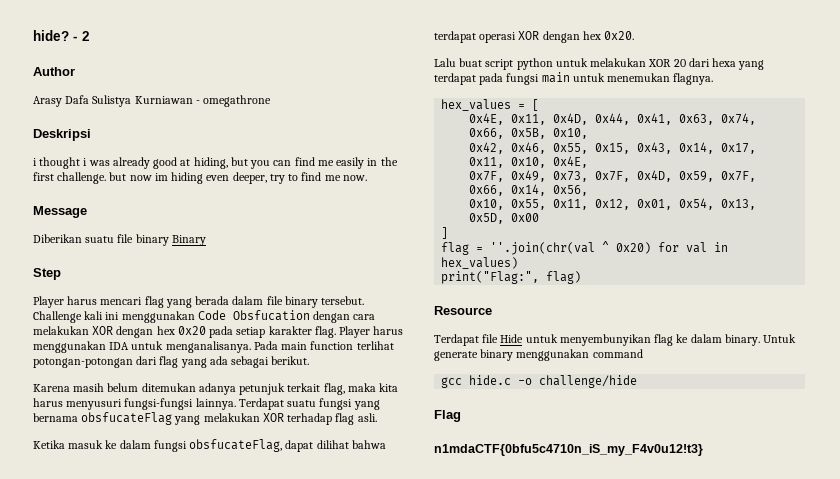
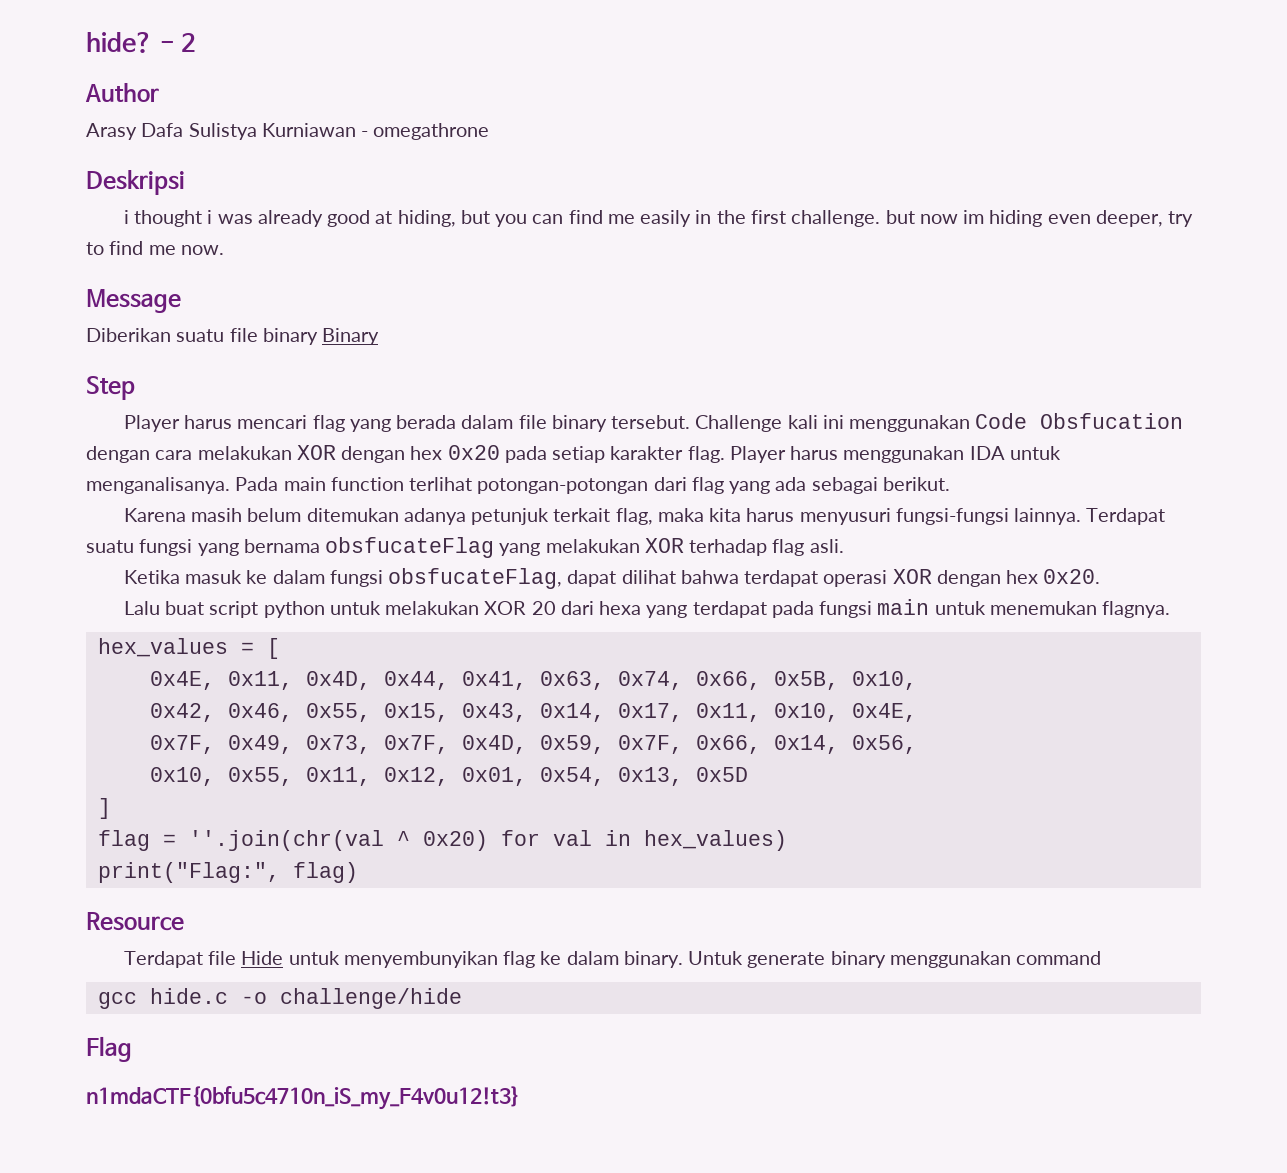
[469,213,540,224] 0x5D, 0x00 -> [695,767,748,782] 0x5D

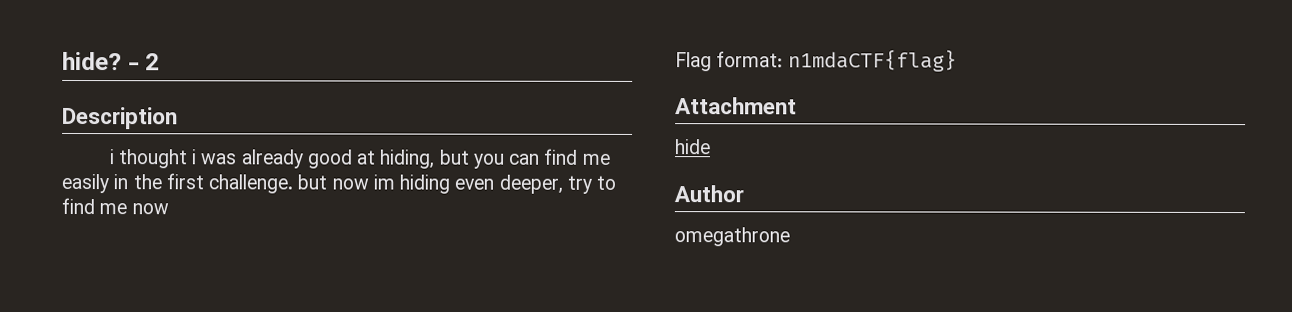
[85,83,159,102] [86,123,490,140] [86,170,185,195] Author // Arasy Dafa Sulistya Kurniawan - omegathrone // Deskripsi -> [62,106,178,130] Description
[180,245,224,255] [86,289,181,313] [86,328,380,345] [86,376,135,400] [123,413,1184,432] [86,445,1061,463] [86,477,950,494] [123,508,1166,525] [86,537,844,558] [123,568,1101,589] [123,599,1171,618] [97,638,280,659] [149,671,917,690] [149,703,917,722] [149,735,917,754] [149,767,748,786] [97,798,111,819] [97,830,787,851] [97,862,358,883] [86,912,184,931] [123,951,1102,968] [97,988,462,1009] [86,1036,132,1062] [86,1086,520,1110] now. // Message // Diberikan suatu file binary Binary // Step // Player harus mencari flag yang berada dalam file binary tersebut. Challenge kali ini menggunakan Code Obsfucation dengan cara melakukan XOR dengan hex 0x20 pada setiap karakter flag. Player harus menggunakan IDA untuk menganalisanya. Pada main function terlihat potongan-potongan dari flag yang ada sebagai berikut. // Karena masih belum ditemukan adanya petunjuk terkait flag, maka kita harus menyusuri fungsi-fungsi lainnya. Terdapat suatu fungsi yang bernama obsfucateFlag yang melakukan XOR terhadap flag asli. // Ketika masuk ke dalam fungsi obsfucateFlag, dapat dilihat bahwa terdapat operasi XOR dengan hex 0x20. // Lalu buat script python untuk melakukan XOR 20 dari hexa yang terdapat pada fungsi main untuk menemukan flagnya. // hex_values = [ // 0x4E, 0x11, 0x4D, 0x44, 0x41, 0x63, 0x74, 0x66, 0x5B, 0x10, // 0x42, 0x46, 0x55, 0x15, 0x43, 0x14, 0x17, 0x11, 0x10, 0x4E, // 0x7F, 0x49, 0x73, 0x7F, 0x4D, 0x59, 0x7F, 0x66, 0x14, 0x56, // 0x10, 0x55, 0x11, 0x12, 0x01, 0x54, 0x13, 0x5D // ] // flag = ''.join(chr(val ^ 0x20) for val in hex_values) // print("Flag:", flag) // Resource // Terdapat file Hide untuk menyembunyikan flag ke dalam binary. Untuk generate binary menggunakan command // gcc hide.c -o challenge/hide // Flag // n1mdaCTF{0bfu5c4710n_iS_my_F4v0u12!t3} -> [131,203,169,215] [675,49,957,72] [675,97,797,115] [675,139,711,155] [674,185,744,203] [674,227,790,247] now // Flag format: n1mdaCTF{flag} // Attachment // hide // Author // omegathrone

